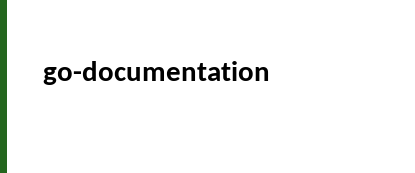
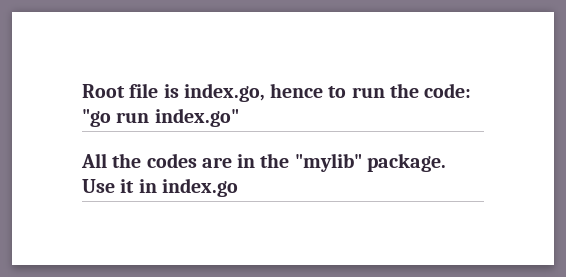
[43,61,270,85] go-documentation -> [82,83,472,102] [82,108,239,127] [81,153,446,172] [82,178,238,197] Root file is index.go, hence to run the code: "go run index.go" // All the codes are in the "mylib" package. Use it in index.go

